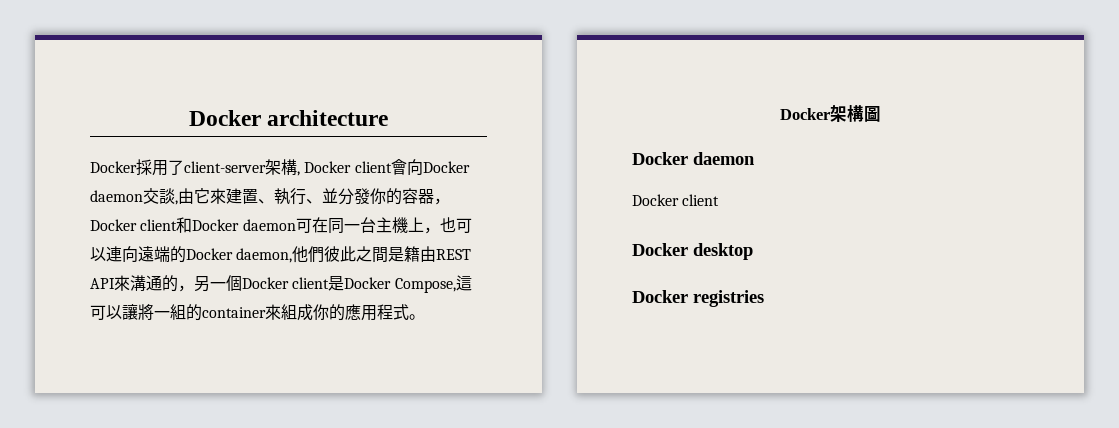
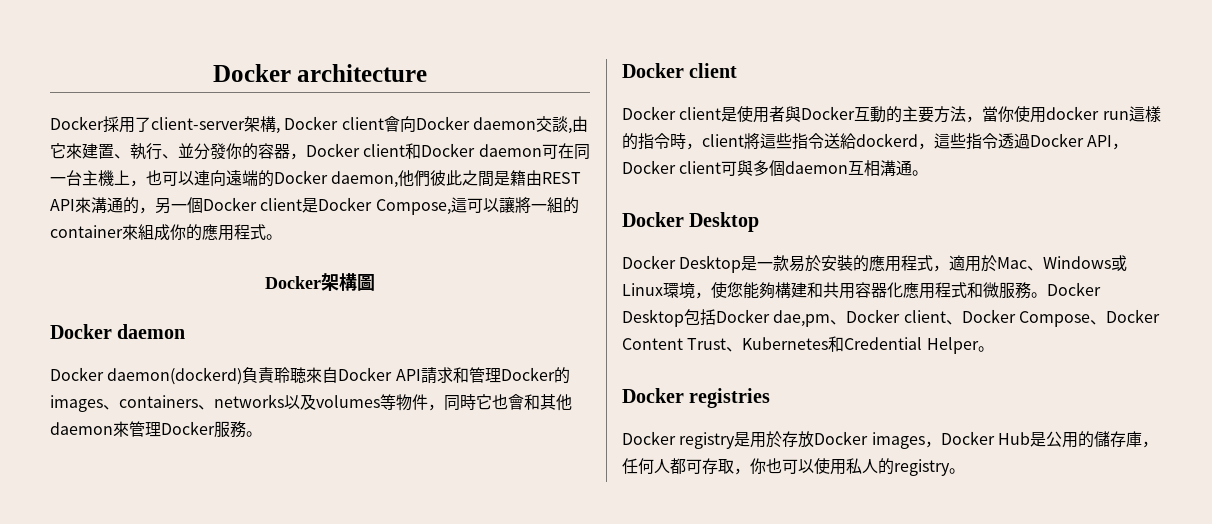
[682,194,720,206] [632,243,753,260] [632,290,764,307] client // Docker desktop // Docker registries -> [107,367,570,385] [50,394,572,412] [50,421,262,438] [622,63,738,78] [622,106,1161,123] [622,133,1129,150] [622,160,929,176] [622,212,760,232] [622,255,1128,273] [622,282,1101,299] [622,309,1160,327] [622,336,994,354] [622,388,771,408] [622,431,1158,449] [622,458,965,476] daemon(dockerd)負責聆聴來自Docker API請求和管理Docker的images、containers、networks以及volumes等物件，同時它也會和其他daemon來管理Docker服務。 // Docker client // Docker client是使用者與Docker互動的主要方法，當你使用docker run這樣的指令時，client將這些指令送給dockerd，這些指令透過Docker API，Docker client可與多個daemon互相溝通。 // Docker Desktop // Docker Desktop是一款易於安裝的應用程式，適用於Mac、Windows或Linux環境，使您能夠構建和共用容器化應用程式和微服務。Docker Desktop包括Docker dae,pm、Docker client、Docker Compose、Docker Content Trust、Kubernetes和Credential Helper。 // Docker registries // Docker registry是用於存放Docker images，Docker Hub是公用的儲存庫，任何人都可存取，你也可以使用私人的registry。

